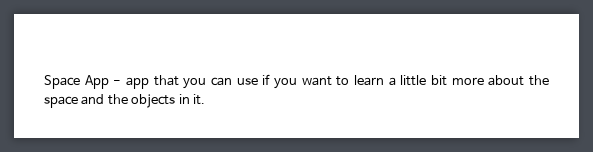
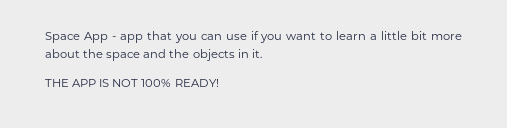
(205, 99) none -> [45,79,219,87] // THE APP IS NOT 100% READY!

